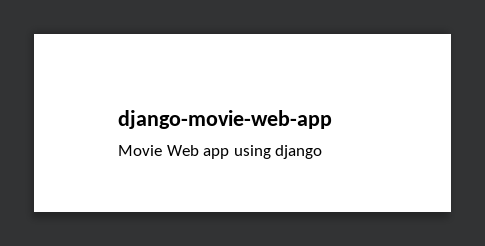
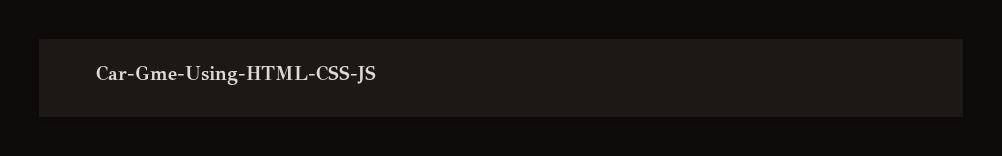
[118,110,332,129] [118,145,323,159] django-movie-web-app // Movie Web app using django -> [96,65,376,85] Car-Gme-Using-HTML-CSS-JS

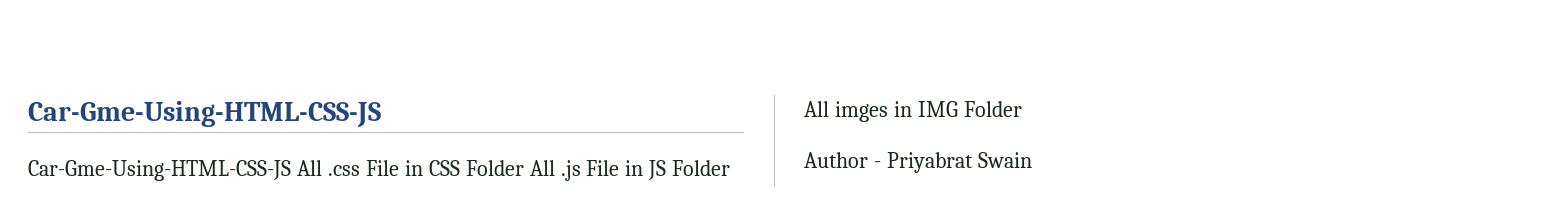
[96,65,376,85] Car-Gme-Using-HTML-CSS-JS -> [28,101,381,128] [28,160,731,181] [804,101,1022,122] [804,152,1032,173] Car-Gme-Using-HTML-CSS-JS // Car-Gme-Using-HTML-CSS-JS All .css File in CSS Folder All .js File in JS Folder All imges in IMG Folder // Author - Priyabrat Swain

